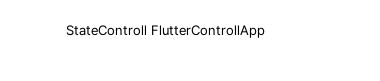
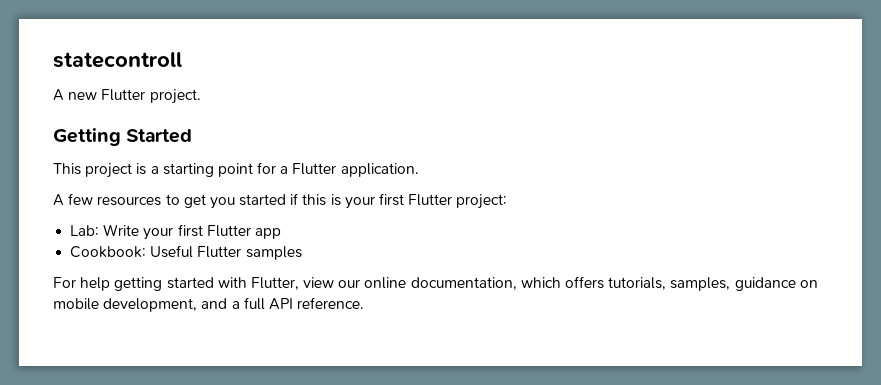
[66,25,265,38] StateControll FlutterControllApp -> [53,52,182,68] [53,89,201,104] [53,128,193,146] [53,162,419,178] [53,193,508,209] [70,224,281,240] [70,245,302,260] [53,276,818,291] [53,297,365,312] statecontroll // A new Flutter project. // Getting Started // This project is a starting point for a Flutter application. // A few resources to get you started if this is your first Flutter project: // Lab: Write your first Flutter app // Cookbook: Useful Flutter samples // For help getting started with Flutter, view our online documentation, which offers tutorials, samples, guidance on mobile development, and a full API reference.

